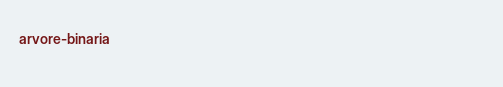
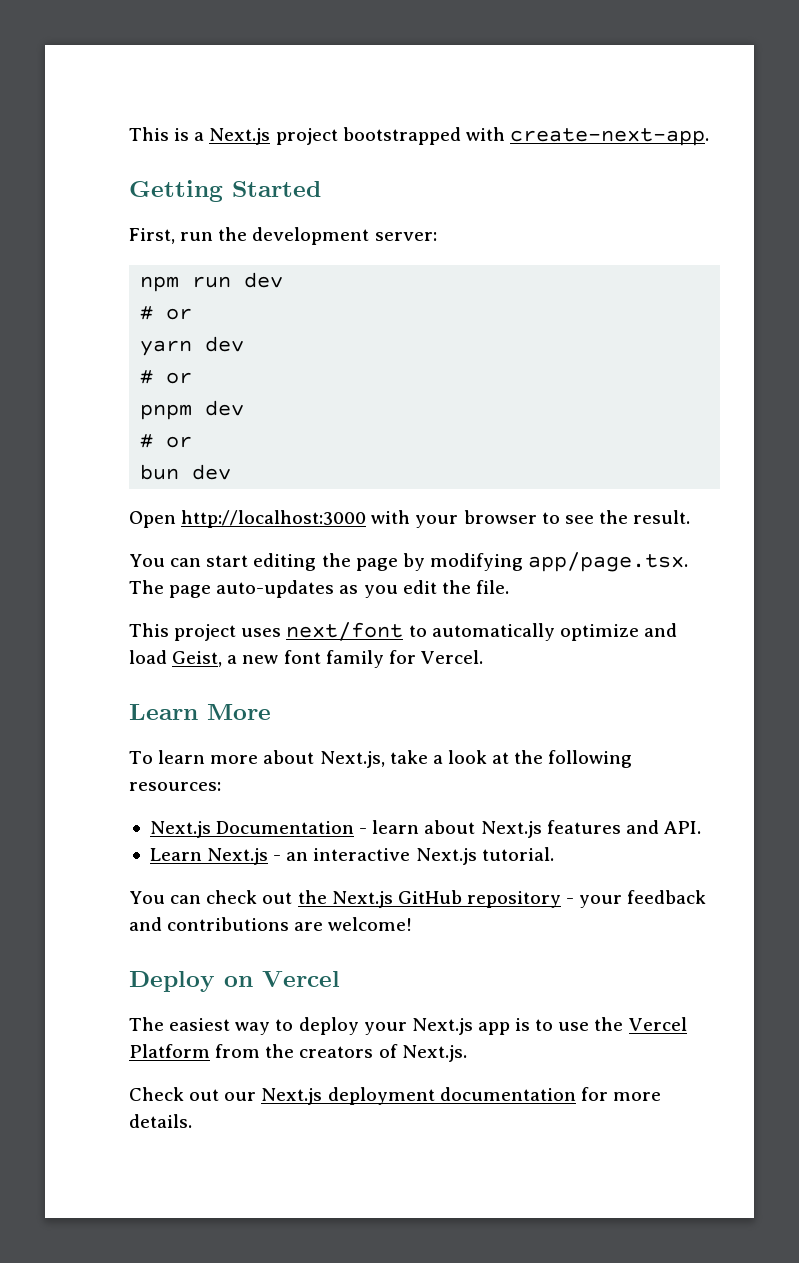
[19,33,110,44] arvore-binaria -> [129,127,709,146] [129,180,321,202] [129,227,437,245] [140,272,284,292] [140,306,193,320] [140,336,245,356] [140,370,193,384] [140,400,245,420] [140,434,193,448] [140,464,232,480] [129,510,691,528] [129,552,689,572] [129,580,509,598] [129,622,677,641] [129,650,483,668] [129,704,271,720] [129,750,633,768] [129,782,221,791] [149,820,701,838] [149,847,554,865] [129,890,707,908] [129,917,413,931] [129,971,340,992] [129,1017,687,1035] [129,1044,467,1062] [129,1087,661,1105] [129,1114,192,1128] This is a Next.js project bootstrapped with create-next-app. // Getting Started // First, run the development server: // npm run dev // # or // yarn dev // # or // pnpm dev // # or // bun dev // Open http://localhost:3000 with your browser to see the result. // You can start editing the page by modifying app/page.tsx. The page auto-updates as you edit the file. // This project uses next/font to automatically optimize and load Geist, a new font family for Vercel. // Learn More // To learn more about Next.js, take a look at the following resources: // Next.js Documentation - learn about Next.js features and API. // Learn Next.js - an interactive Next.js tutorial. // You can check out the Next.js GitHub repository - your feedback and contributions are welcome! // Deploy on Vercel // The easiest way to deploy your Next.js app is to use the Vercel Platform from the creators of Next.js. // Check out our Next.js deployment documentation for more details.

